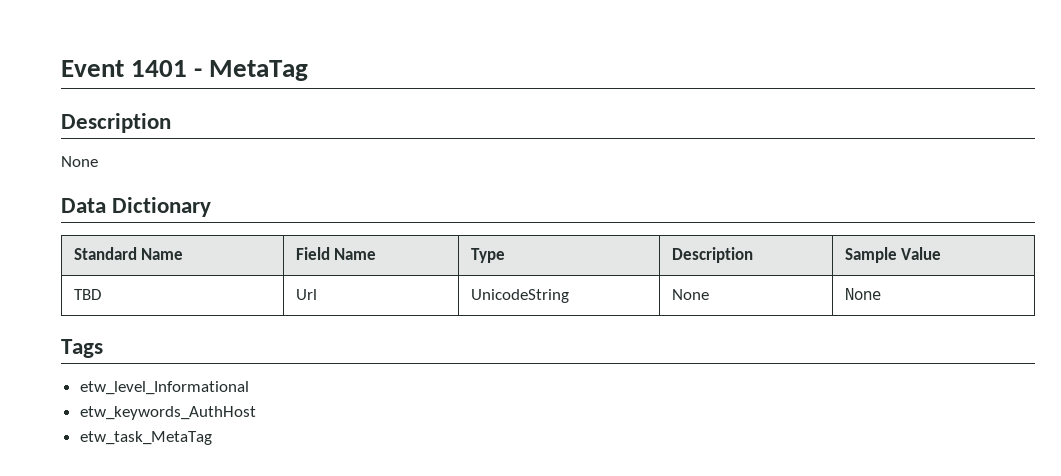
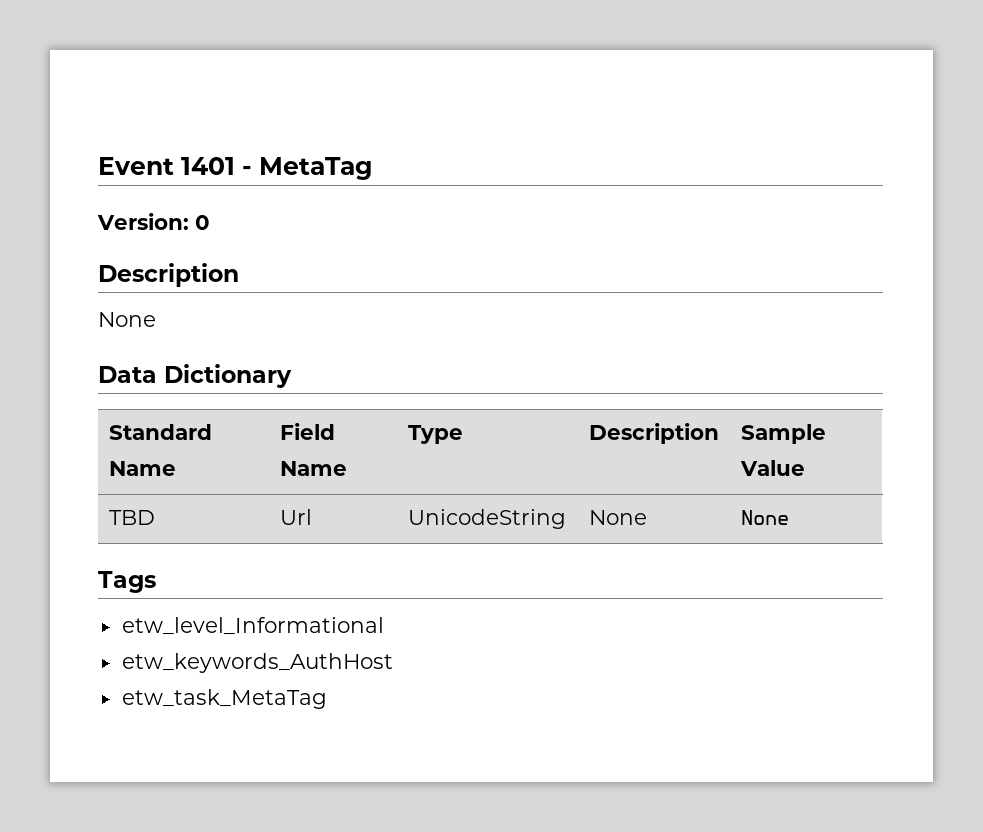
(309, 70) none -> [97,213,210,230] // Version: 0

